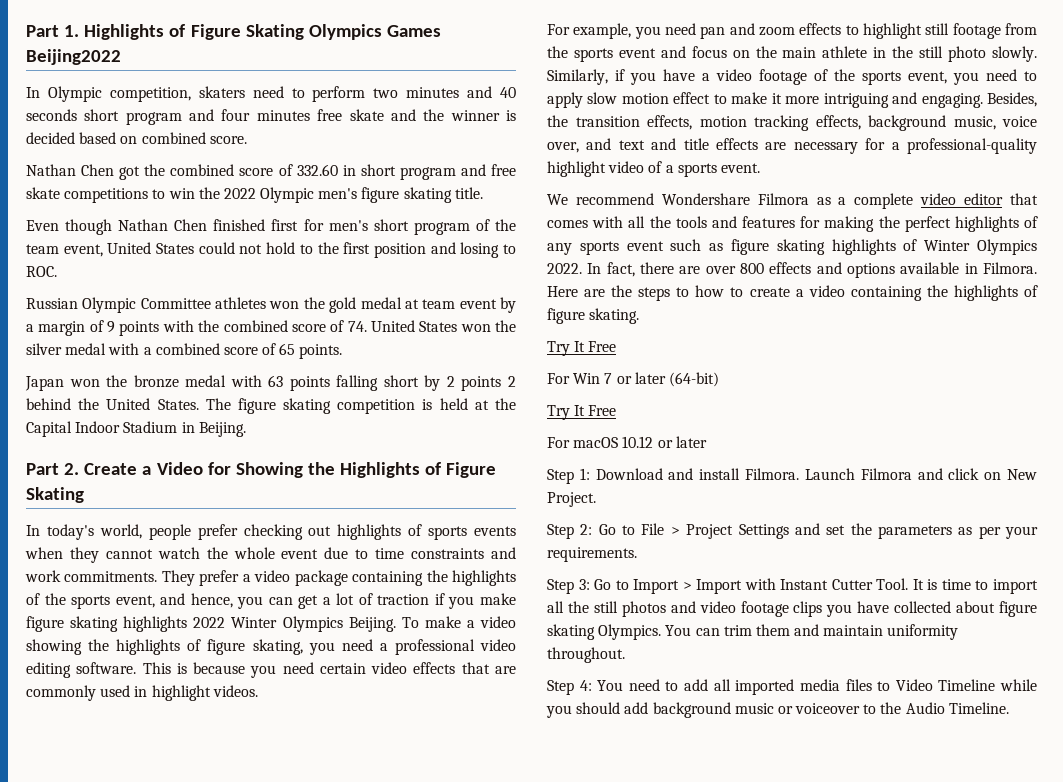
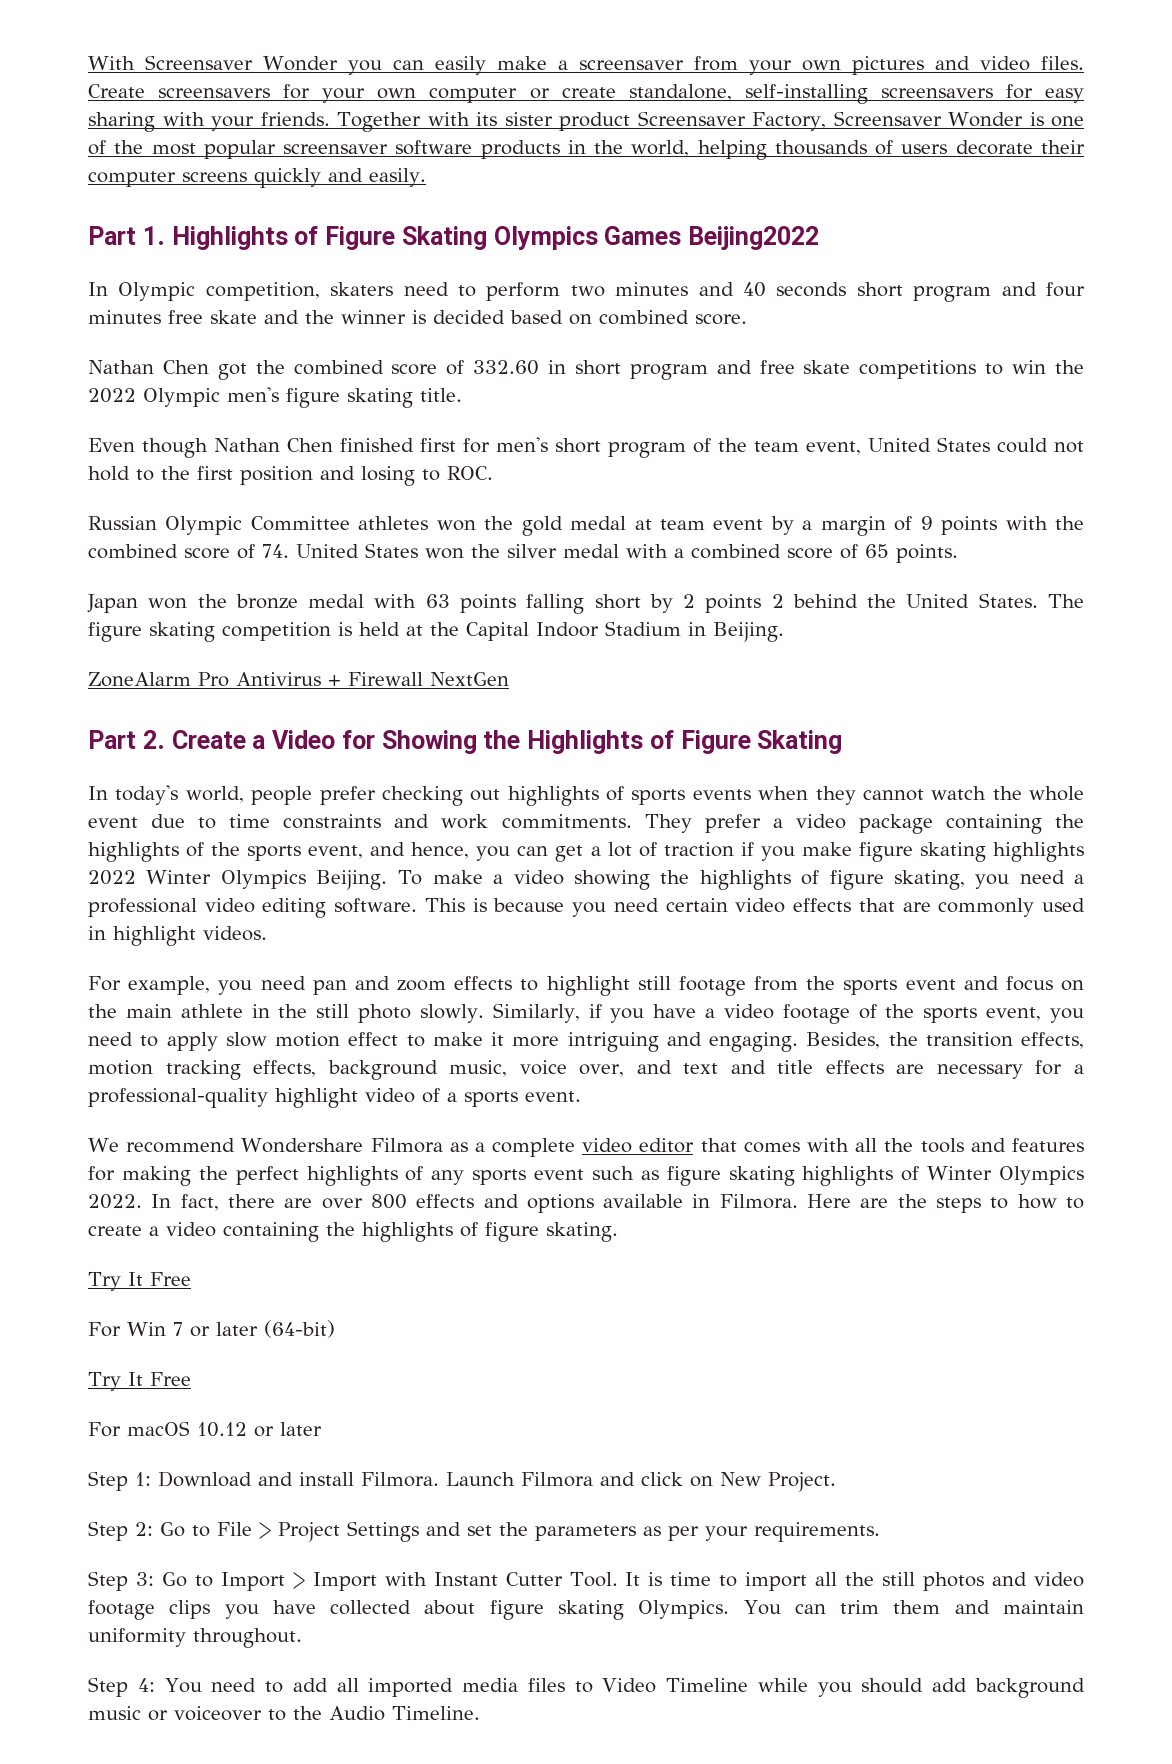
(26, 31) none -> [88,55,1084,75] [88,84,1084,104] [88,111,1085,132] [88,140,1085,160] [88,168,426,188] With Screensaver Wonder you can easily make a screensaver from your own pictures and video files. Create screensavers for your own computer or create standalone, self-installing screensavers for easy sharing with your friends. Together with its sister product Screensaver Factory, Screensaver Wonder is one of the most popular screensaver software products in the world, helping thousands of users decorate their computer screens quickly and easily. //
(246, 429) none -> [88,672,509,687] // ZoneAlarm Pro Antivirus + Firewall NextGen

